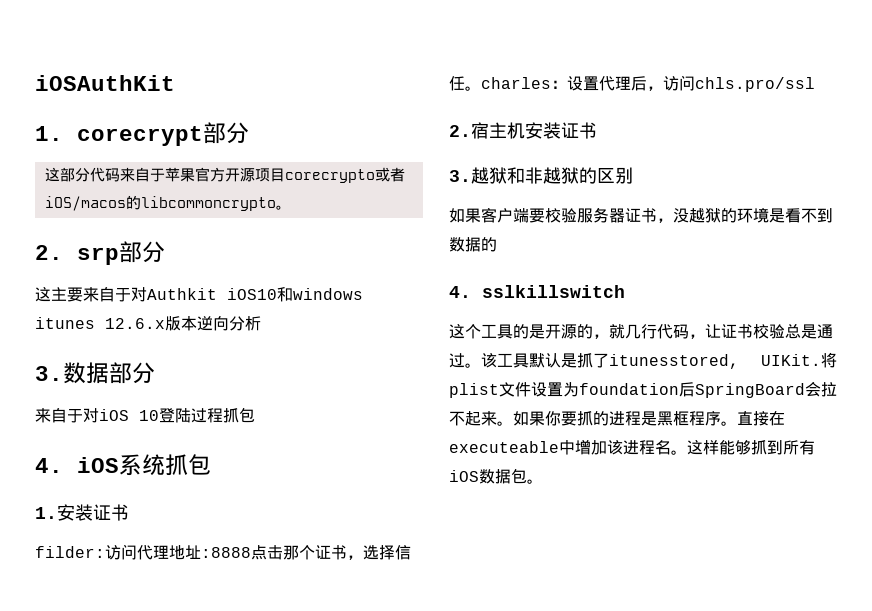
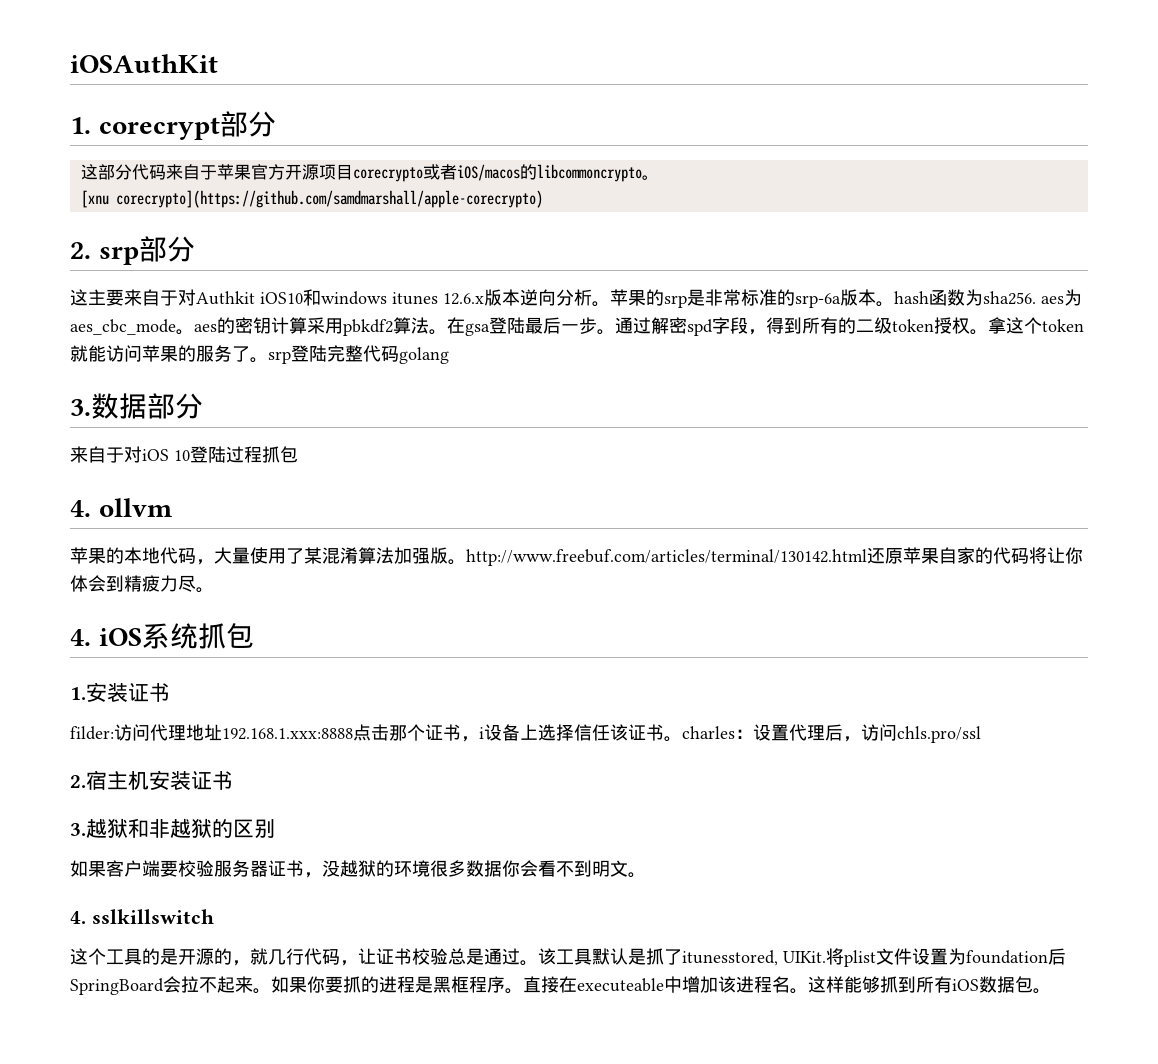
(291, 207) none -> [80,190,543,208] // [xnu corecrypto](https://github.com/samdmarshall/apple-corecrypto)
(261, 323) none -> [592,289,1082,308] [70,317,1084,336] [70,345,449,364] 。苹果的srp是非常标准的srp-6a版本。hash函数为sha256. aes为aes_cbc_mode。aes的密钥计算采用pbkdf2算法。在gsa登陆最后一步。通过解密spd字段，得到所有的二级token授权。拿这个token就能访问苹果的服务了。srp登陆完整代码golang
(255, 415) none -> [70,498,172,517] [70,547,1083,566] [70,575,214,593] // 4. ollvm // 苹果的本地代码，大量使用了某混淆算法加强版。http://www.freebuf.com/articles/terminal/130142.html还原苹果自家的代码将让你体会到精疲力尽。
[201,547,251,558] :8888 -> [222,728,353,740] 192.168.1.xxx:8888
(363, 557) none -> [479,724,538,741] i设备上
(465, 83) none -> [610,724,664,741] 该证书
[769,208,833,223] [449,237,497,252] 是看不到数据的 -> [430,860,646,878] 很多数据你会看不到明文。

